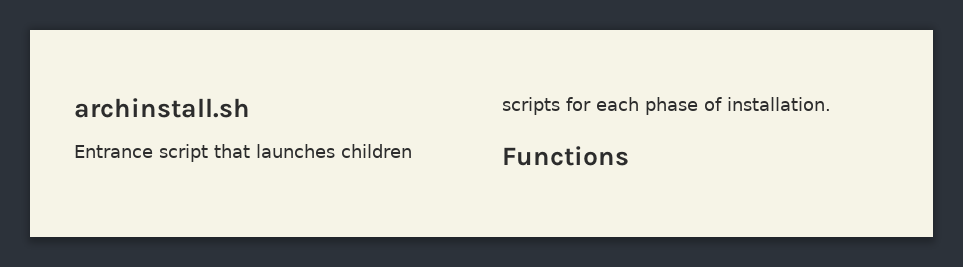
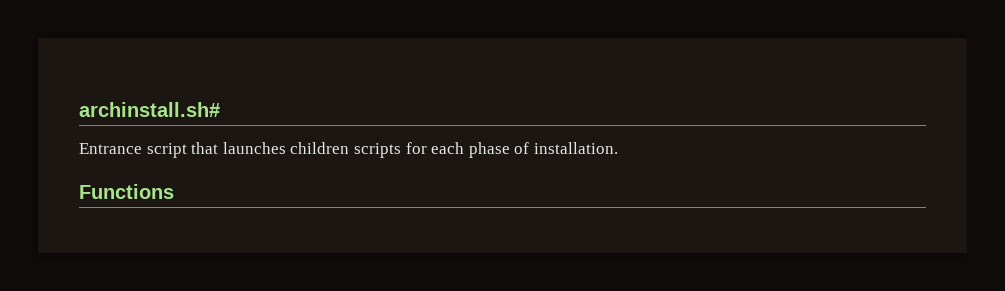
[74,98,250,118] archinstall.sh -> [79,102,220,117] archinstall.sh#

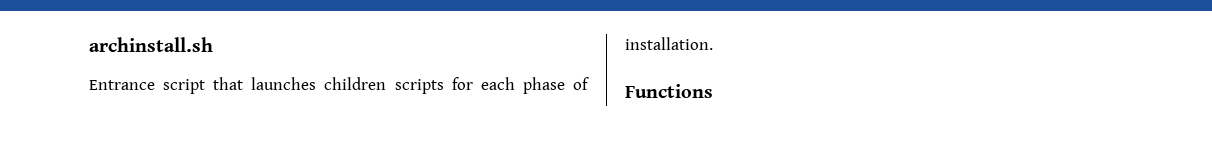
[79,102,220,117] archinstall.sh# -> [89,37,213,52] archinstall.sh

